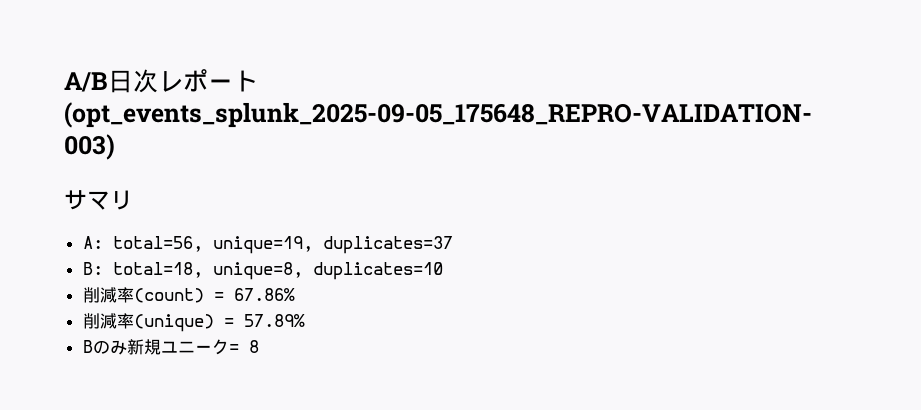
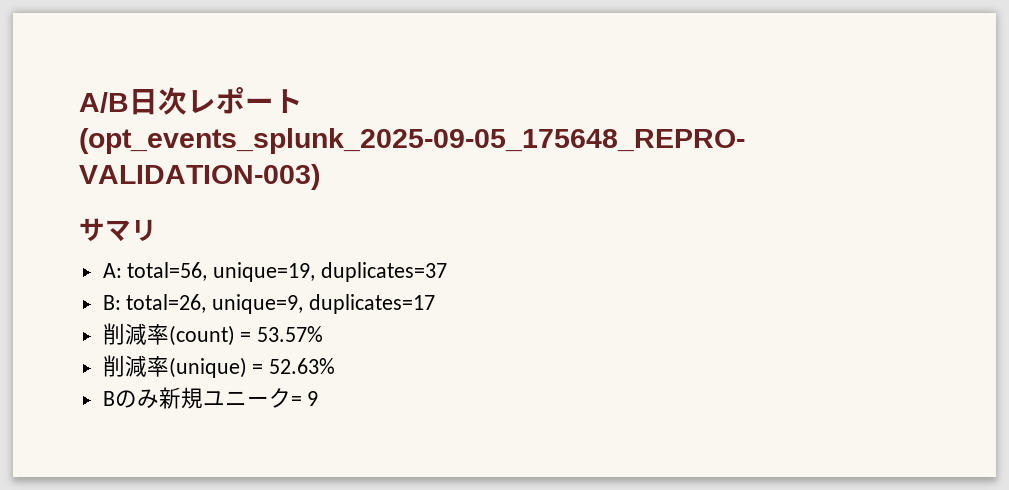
[112,262,443,280] total=18, unique=8, duplicates=10 -> [126,294,436,314] total=26, unique=9, duplicates=17
[233,288,295,301] 67.86% -> [257,326,324,342] 53.57%
[243,314,305,327] 57.89% -> [269,358,336,374] 52.63%
[248,340,259,353] 8 -> [307,391,319,406] 9

